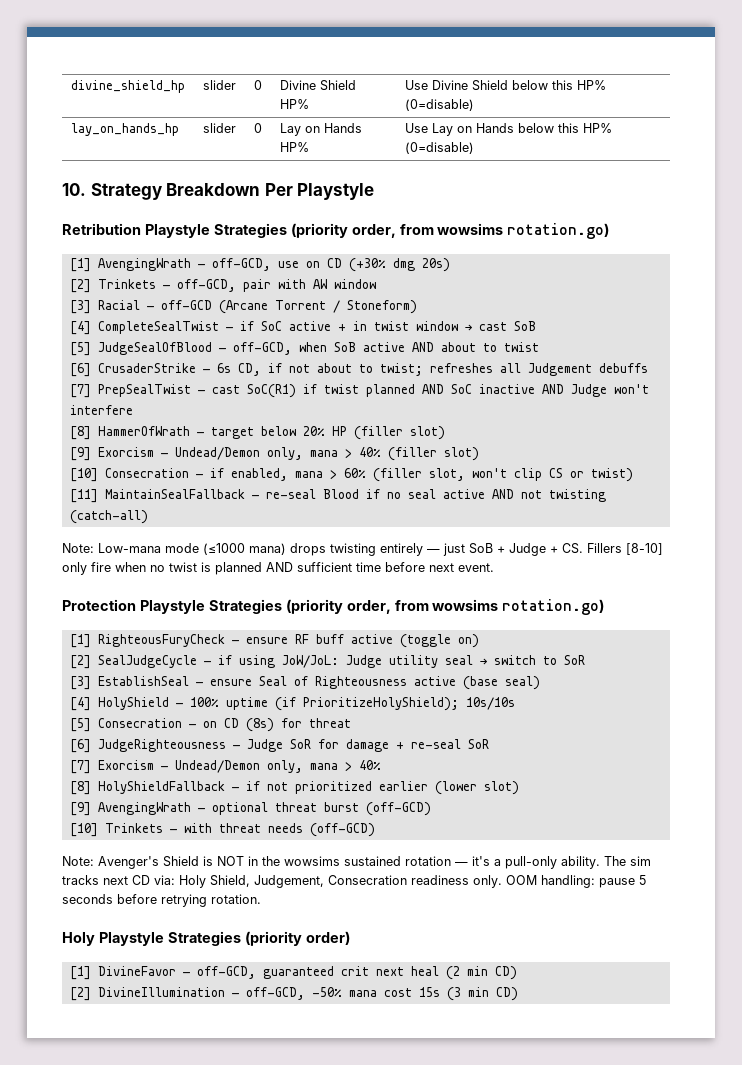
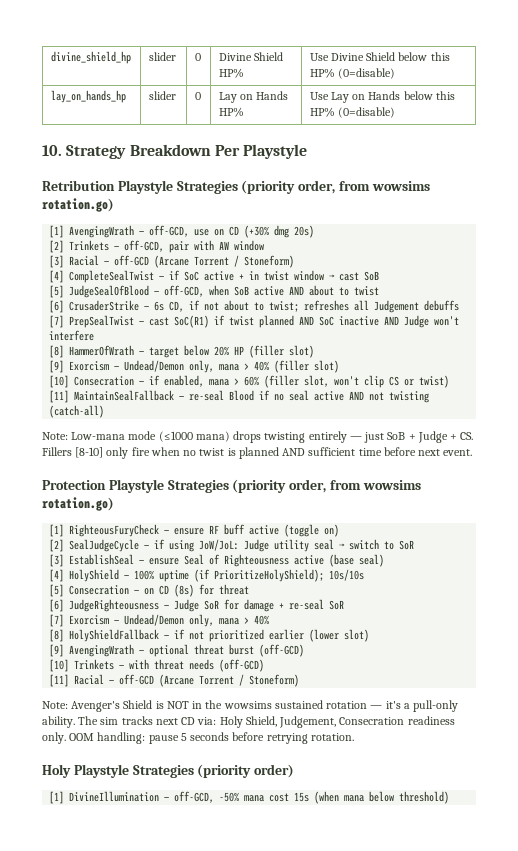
(375, 830) none -> [49,674,300,687] // [11] Racial — off-GCD (Arcane Torrent / Stoneform)
[97,966,517,980] [69,987,91,1001] DivineFavor — off-GCD, guaranteed crit next heal (2 min CD) // [2] -> (65, 797) none
[446,987,518,1001] (3 min CD) -> [314,791,450,804] (when mana below threshold)

